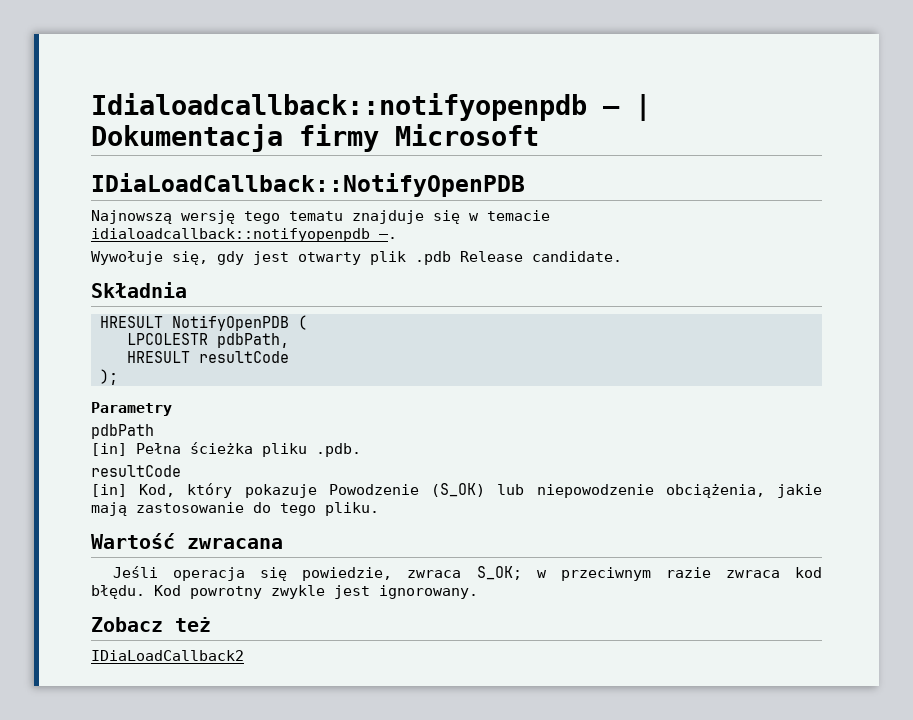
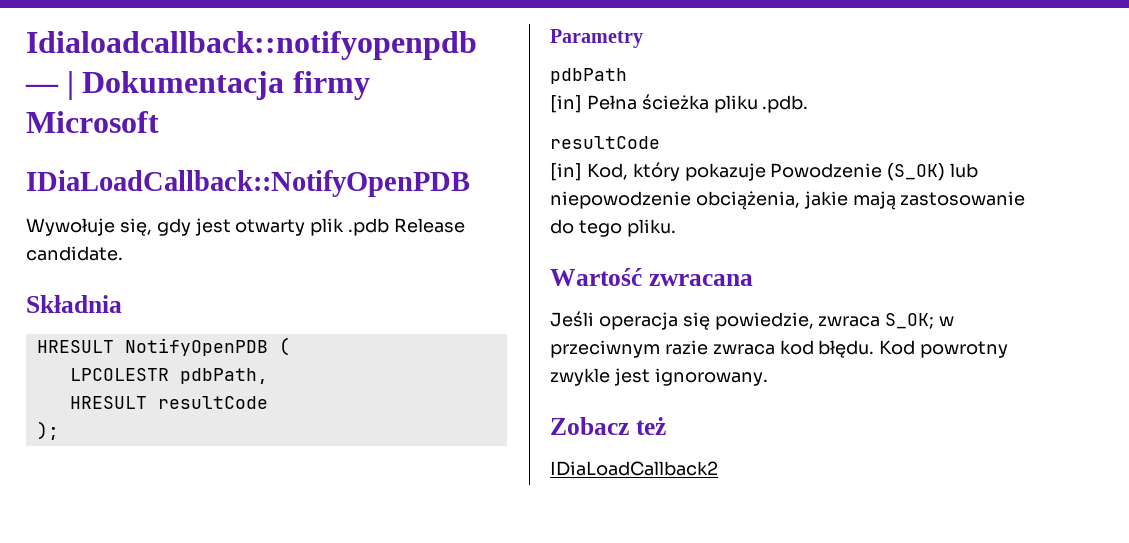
[91,210,550,224] [91,228,397,242] // Najnowszą wersję tego tematu znajduje się w temacie idialoadcallback::notifyopenpdb —. -> (470, 183) none

